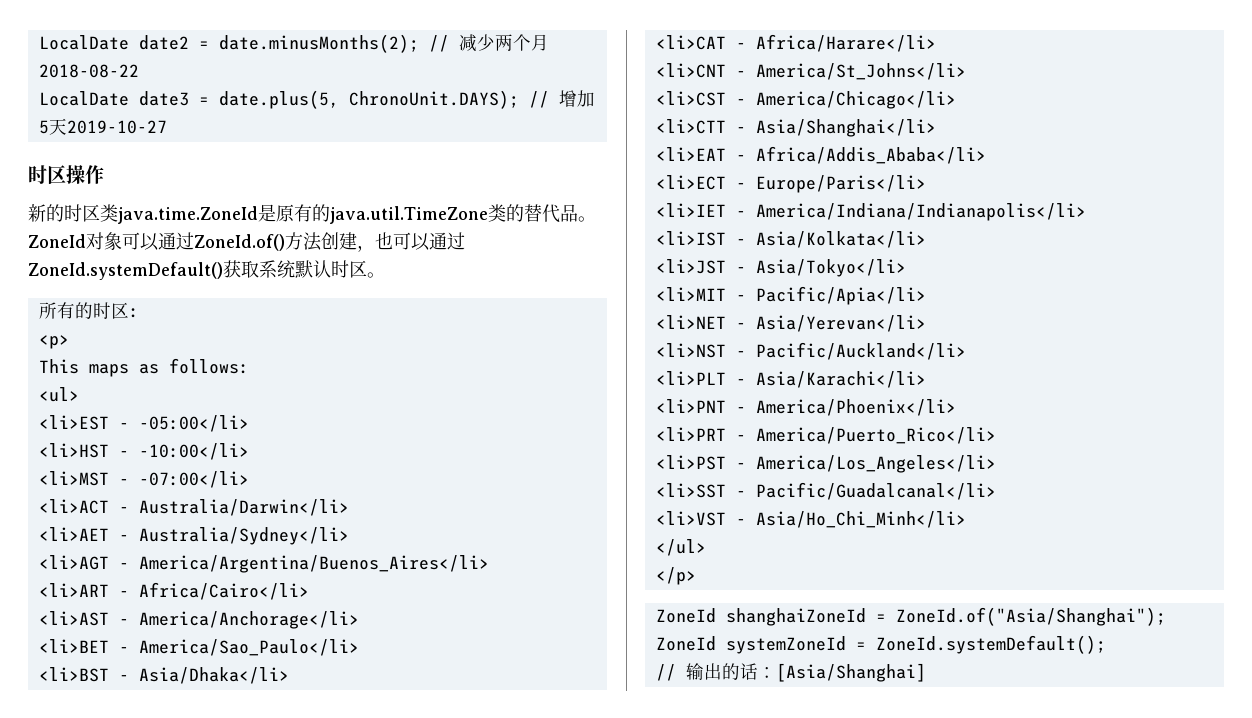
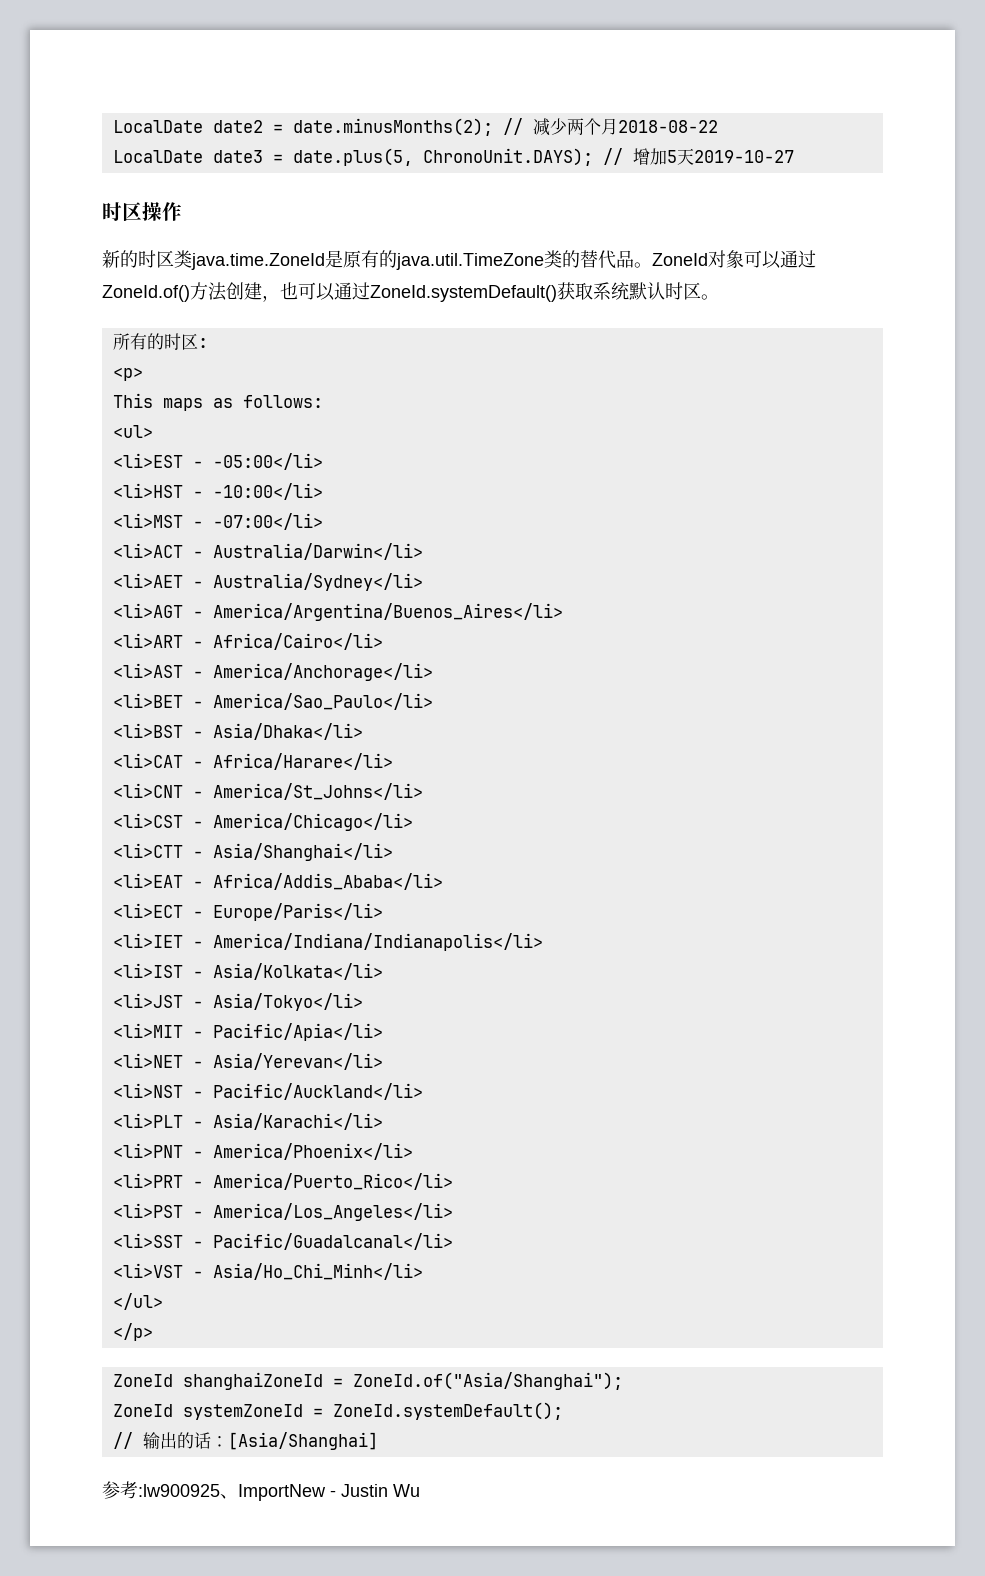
(926, 672) none -> [102,1481,420,1501] // 参考:lw900925、ImportNew - Justin Wu

